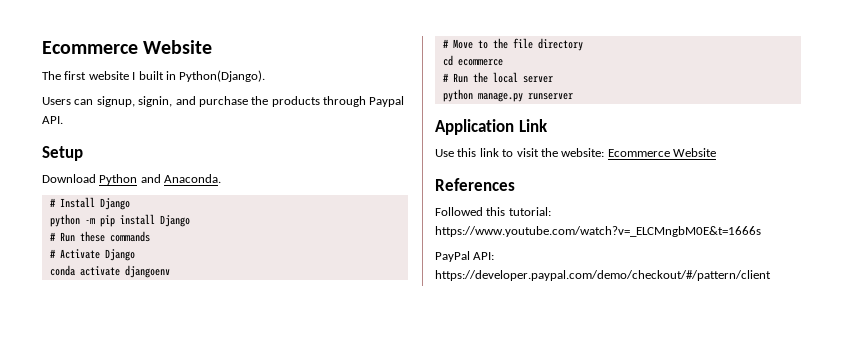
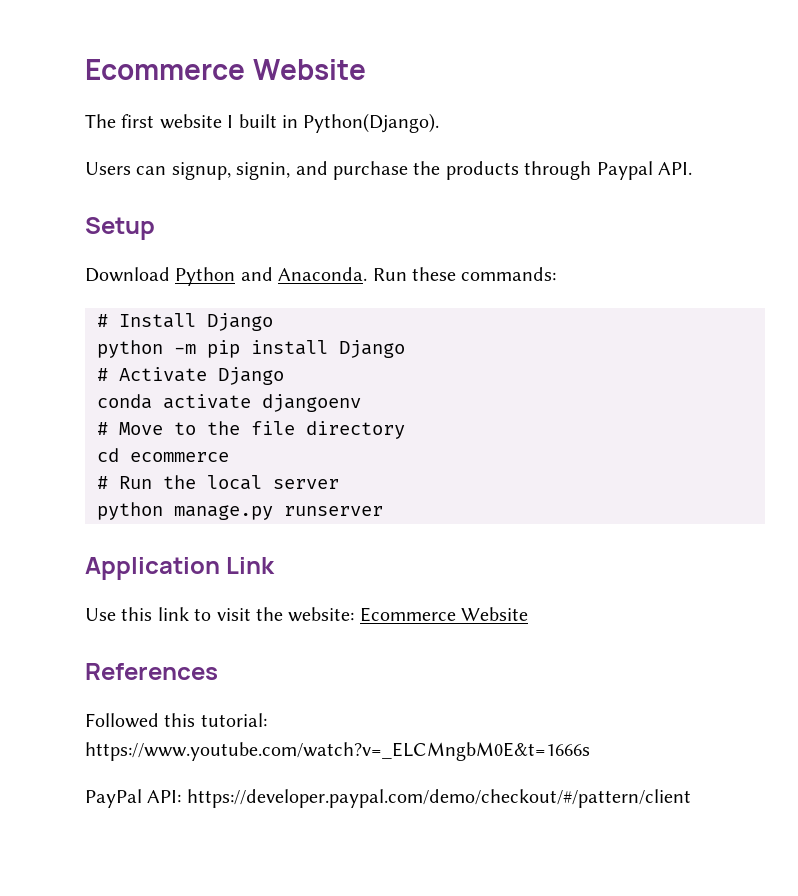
(222, 178) none -> [372,267,557,281] Run these commands:
[49,231,150,242] // # Run these commands -> (405, 349) none

